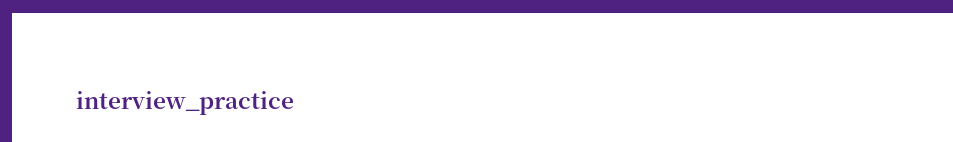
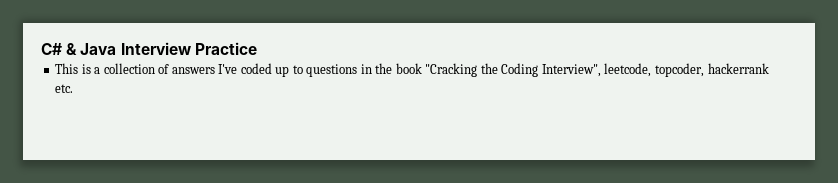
[76,91,294,115] interview_practice -> [41,42,257,55] [55,63,769,77] [55,84,74,93] C# & Java Interview Practice // This is a collection of answers I've coded up to questions in the book "Cracking the Coding Interview", leetcode, topcoder, hackerrank etc.

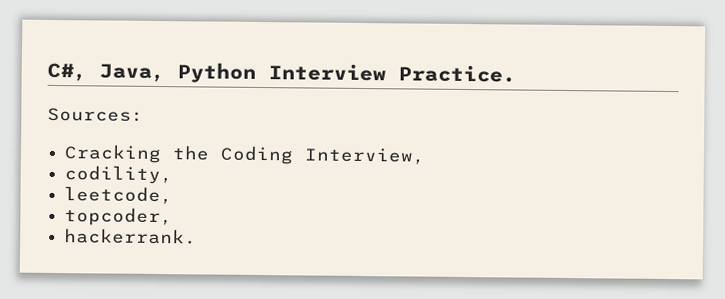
[41,42,257,55] [55,63,601,77] C# & Java Interview Practice // This is a collection of answers I've coded up to questions in the book "Cracking the Coding Interview", -> [47,62,516,83] [47,107,144,122] [64,144,427,165] [64,165,174,185] C#, Java, Python Interview Practice. // Sources: // Cracking the Coding Interview, // codility, //
(652, 70) none -> (174, 195) //
[707,63,769,74] [55,84,74,93] hackerrank etc. -> [64,228,198,245] // hackerrank.

